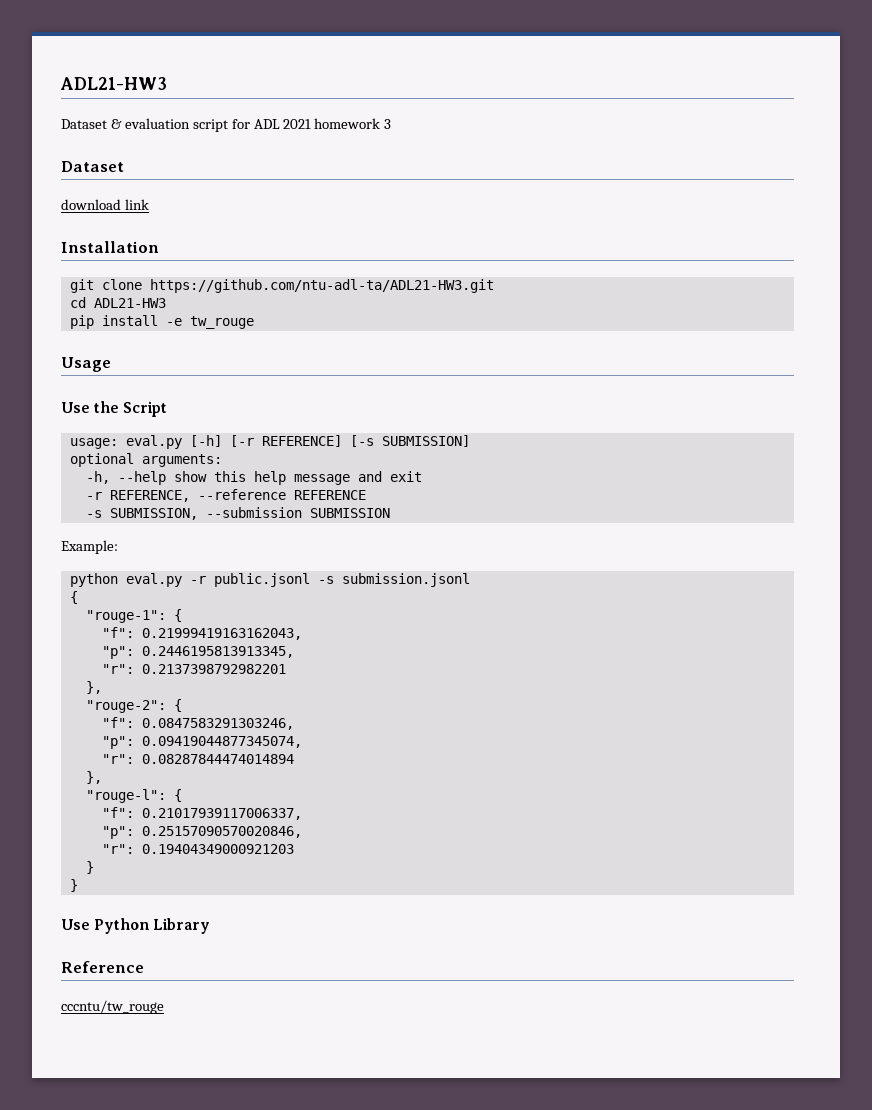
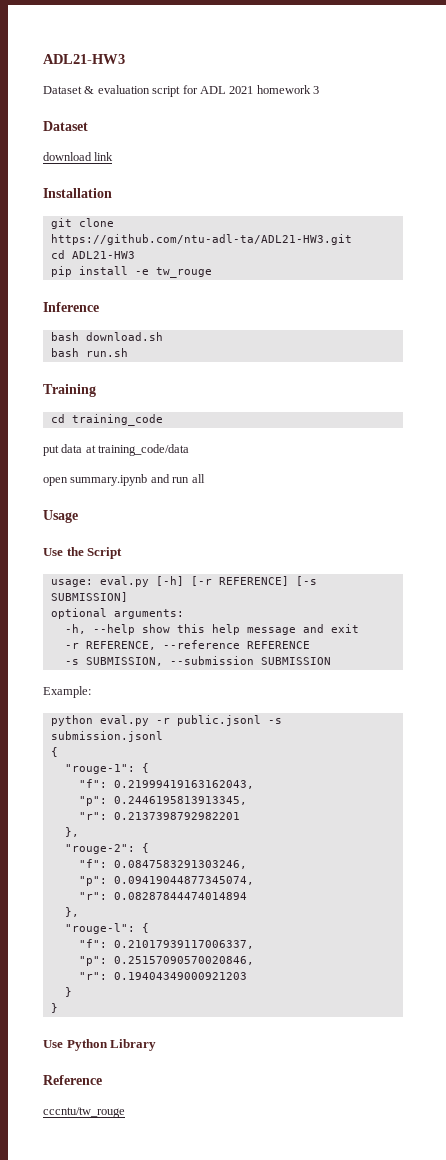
(254, 322) none -> [43,302,99,312] [50,332,163,341] [50,348,128,357] [43,384,96,397] [50,414,163,426] [43,444,190,456] [43,474,205,486] // Inference // bash download.sh // bash run.sh // Training // cd training_code // put data at training_code/data // open summary.ipynb and run all

